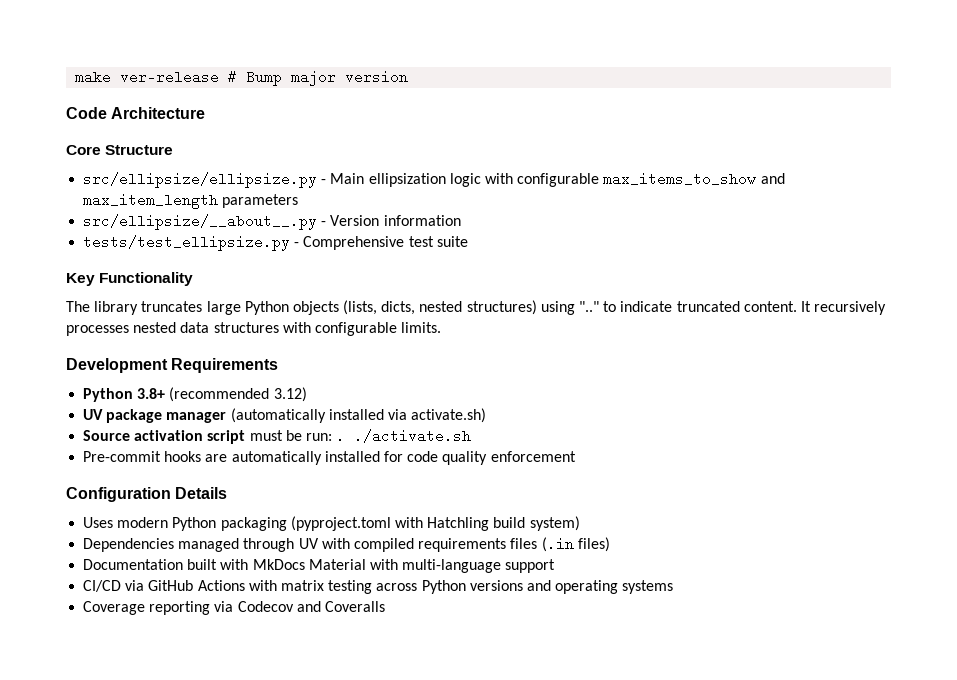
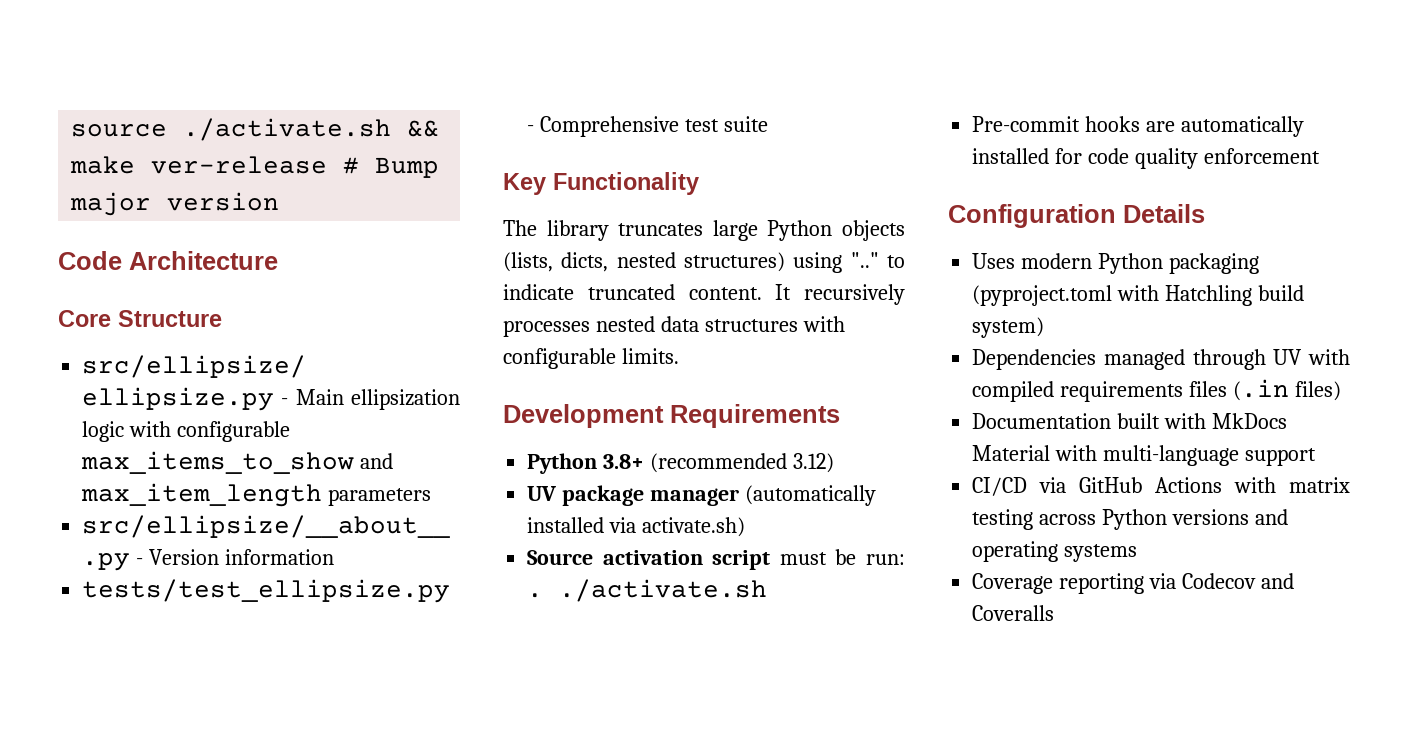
(75, 77) none -> [71,118,440,141] source ./activate.sh &&

